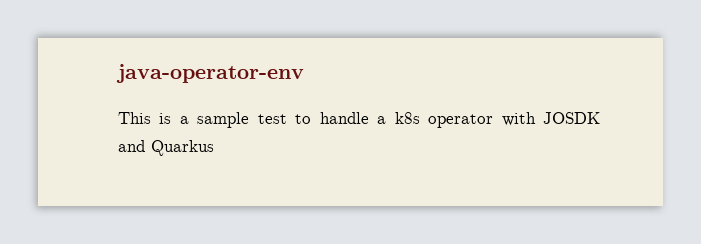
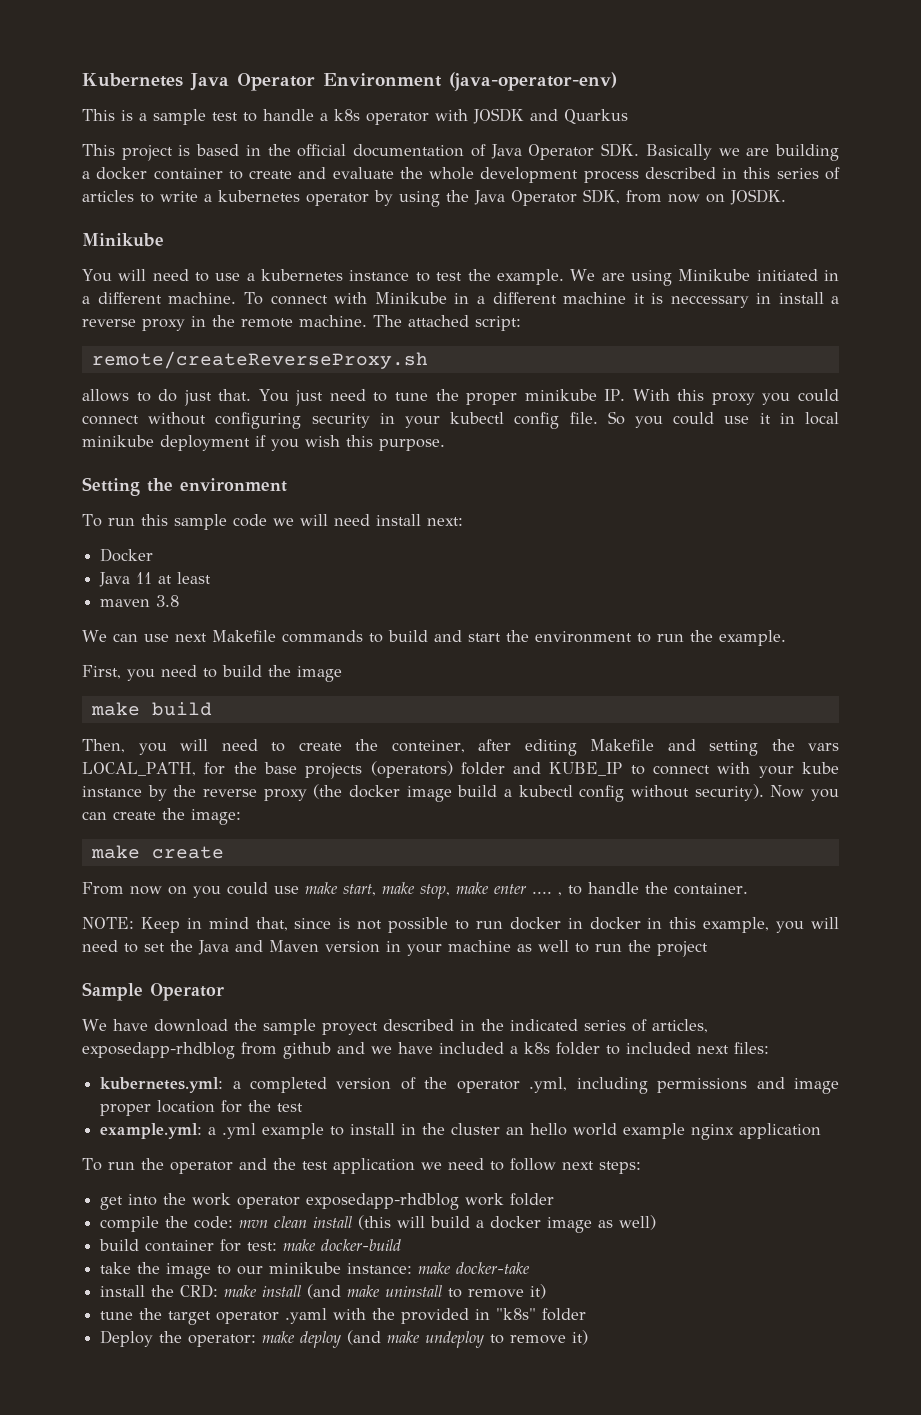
[116,64,304,83] java-operator-env -> [82,72,617,91] Kubernetes Java Operator Environment (java-operator-env)
(214, 148) none -> [82,143,840,161] [82,167,840,183] [82,189,786,207] [82,233,164,247] [82,269,840,286] [82,292,839,308] [82,315,521,331] [91,351,428,369] [82,389,839,406] [82,411,840,429] [82,435,445,451] [82,477,287,496] [82,514,463,530] [100,548,154,562] [99,572,212,587] [100,595,180,607] [82,630,786,646] [82,665,342,682] [90,702,212,716] [82,739,839,756] [82,761,840,779] [82,784,839,802] [82,808,241,825] [90,845,224,859] [82,882,748,899] [82,917,840,933] [82,940,708,957] [82,982,224,1001] [82,1019,708,1035] [82,1042,769,1059] [100,1077,840,1094] [100,1100,304,1116] [100,1123,822,1140] [82,1158,641,1174] [100,1193,555,1210] [100,1215,657,1233] [99,1239,402,1252] [100,1262,531,1279] [100,1284,547,1299] [100,1308,587,1325] [100,1330,589,1348] // This project is based in the official documentation of Java Operator SDK. Basically we are building a docker container to create and evaluate the whole development process described in this series of articles to write a kubernetes operator by using the Java Operator SDK, from now on JOSDK. // Minikube // You will need to use a kubernetes instance to test the example. We are using Minikube initiated in a different machine. To connect with Minikube in a different machine it is neccessary in install a reverse proxy in the remote machine. The attached script: // remote/createReverseProxy.sh // allows to do just that. You just need to tune the proper minikube IP. With this proxy you could connect without configuring security in your kubectl config file. So you could use it in local minikube deployment if you wish this purpose. // Setting the environment // To run this sample code we will need install next: // Docker // Java 11 at least // maven 3.8 // We can use next Makefile commands to build and start the environment to run the example. // First, you need to build the image // make build // Then, you will need to create the conteiner, after editing Makefile and setting the vars LOCAL_PATH, for the base projects (operators) folder and KUBE_IP to connect with your kube instance by the reverse proxy (the docker image build a kubectl config without security). Now you can create the image: // make create // From now on you could use make start, make stop, make enter .... , to handle the container. // NOTE: Keep in mind that, since is not possible to run docker in docker in this example, you will need to set the Java and Maven version in your machine as well to run the project // Sample Operator // We have download the sample proyect described in the indicated series of articles, exposedapp-rhdblog from github and we have included a k8s folder to included next files: // kubernetes.yml: a completed version of the operator .yml, including permissions and image proper location for the test // example.yml: a .yml example to install in the cluster an hello world example nginx application // To run the operator and the test application we need to follow next steps: // get into the work operator exposedapp-rhdblog work folder // compile the code: mvn clean install (this will build a docker image as well) // build container for test: make docker-build // take the image to our minikube instance: make docker-take // install the CRD: make install (and make uninstall to remove it) // tune the target operator .yaml with the provided in "k8s" folder // Deploy the operator: make deploy (and make undeploy to remove it)

